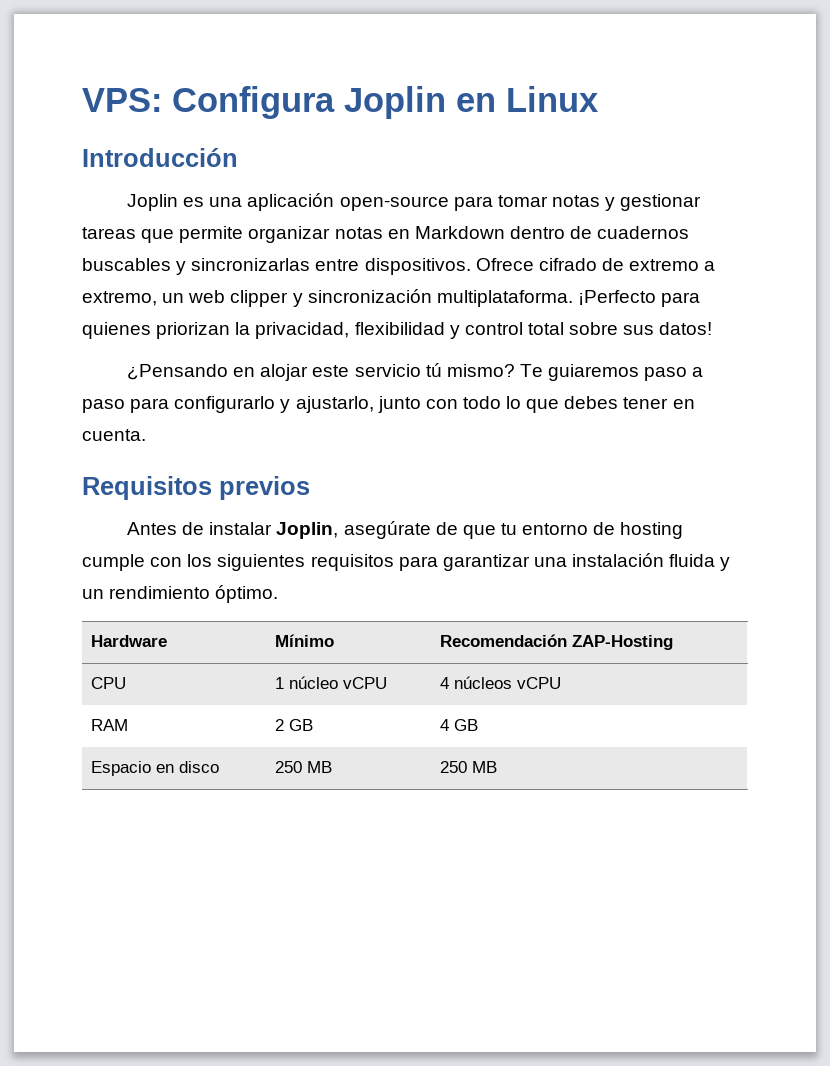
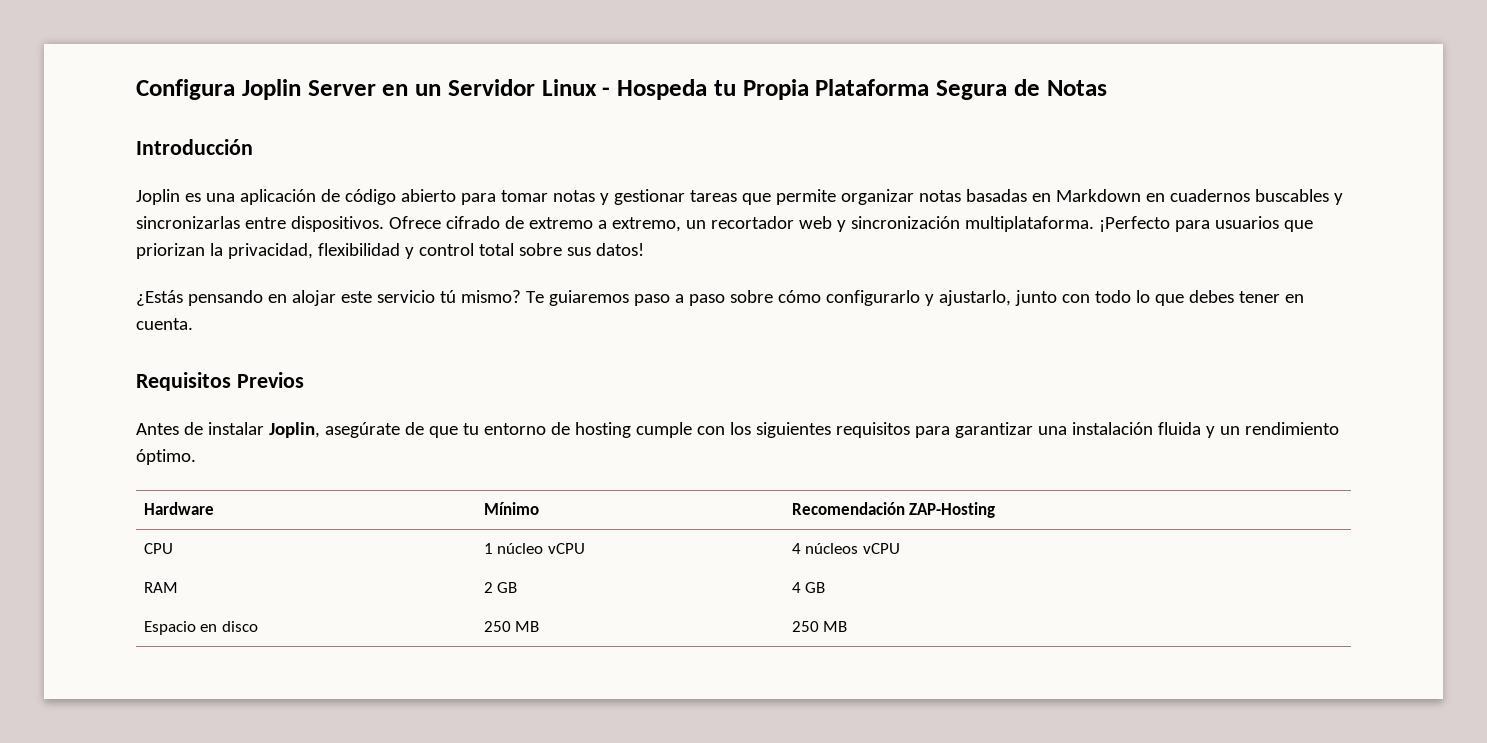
[82,88,162,112] VPS: -> (136, 89) none
[456,86,598,112] en Linux -> [307,79,1107,100] Server en un Servidor Linux - Hospeda tu Propia Plataforma Segura de Notas
[339,196,449,211] open-source -> [320,189,456,205] de código abierto
(383, 233) none -> [965,189,1027,202] basadas
[509,226,593,239] dentro de -> [1145,193,1165,202] en
[188,290,289,307] web clipper -> [710,216,832,229] recortador web
[82,322,151,339] quienes -> [1214,216,1313,232] usuarios que
[126,364,228,380] ¿Pensando -> [136,290,263,306] ¿Estás pensando
[130,398,170,413] para -> [729,290,821,303] sobre cómo
[219,476,310,500] previos -> [236,372,304,388] Previos

